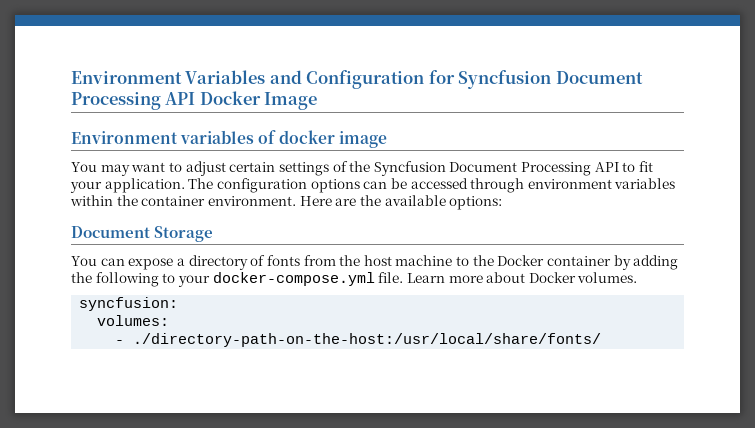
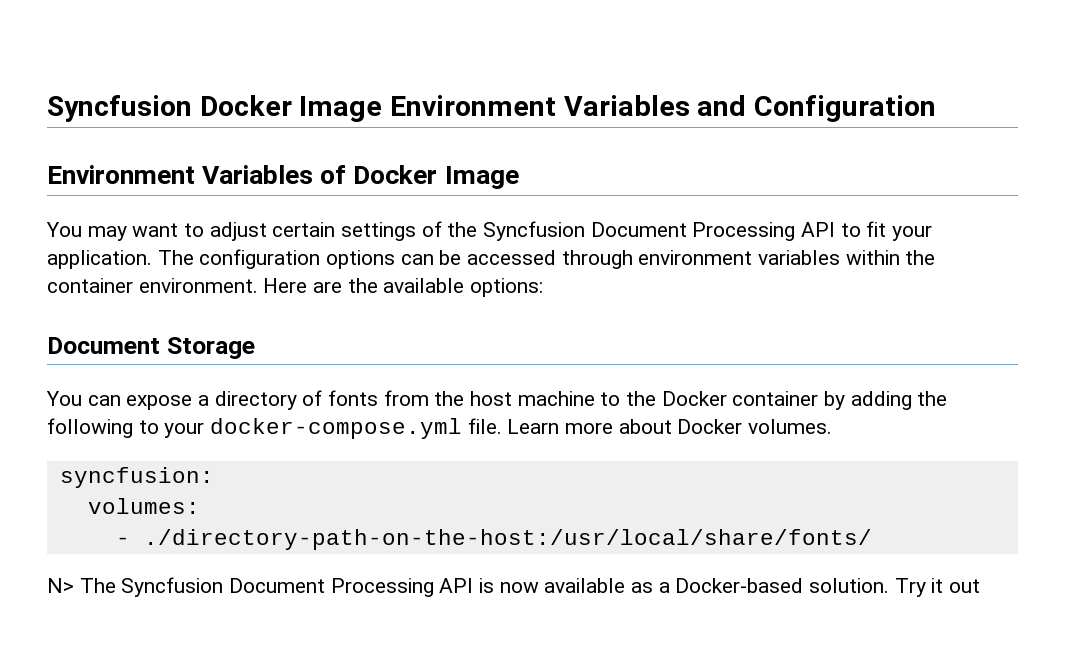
(71, 77) none -> [47,95,383,122] Syncfusion Docker Image
[428,70,643,89] [71,91,318,110] [71,130,387,148] for Syncfusion Document Processing API Docker Image // Environment variables of docker image -> [47,165,519,189] // Environment Variables of Docker Image
(602, 340) none -> [47,577,981,597] // N> The Syncfusion Document Processing API is now available as a Docker-based solution. Try it out

